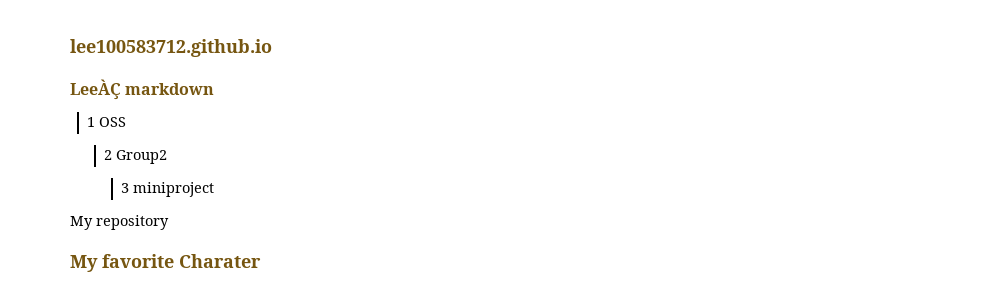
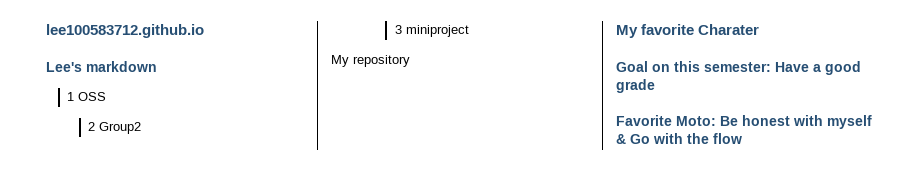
[70,79,121,100] LeeÀÇ -> [46,62,82,72] Lee's
(261, 261) none -> [616,61,861,75] [616,79,655,93] [616,115,872,129] [616,133,742,144] // Goal on this semester: Have a good grade // Favorite Moto: Be honest with myself & Go with the flow

